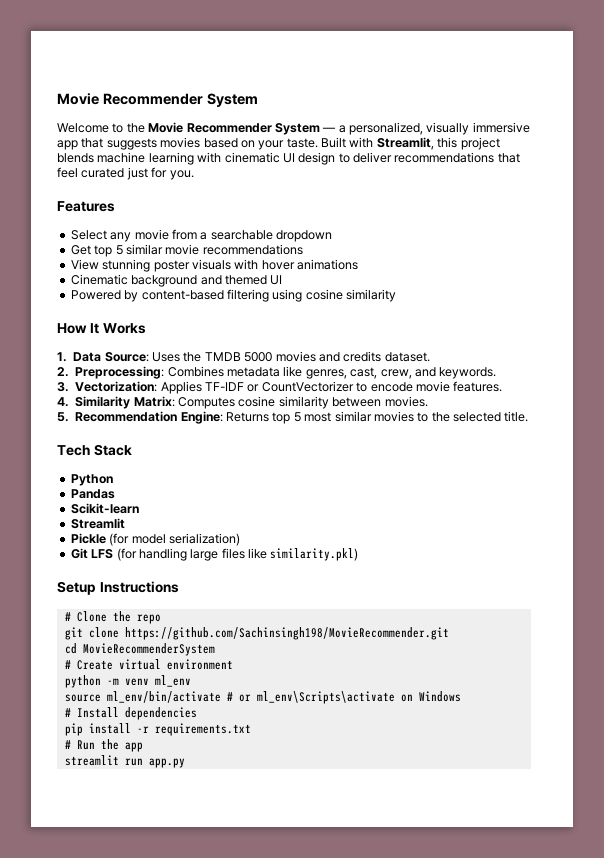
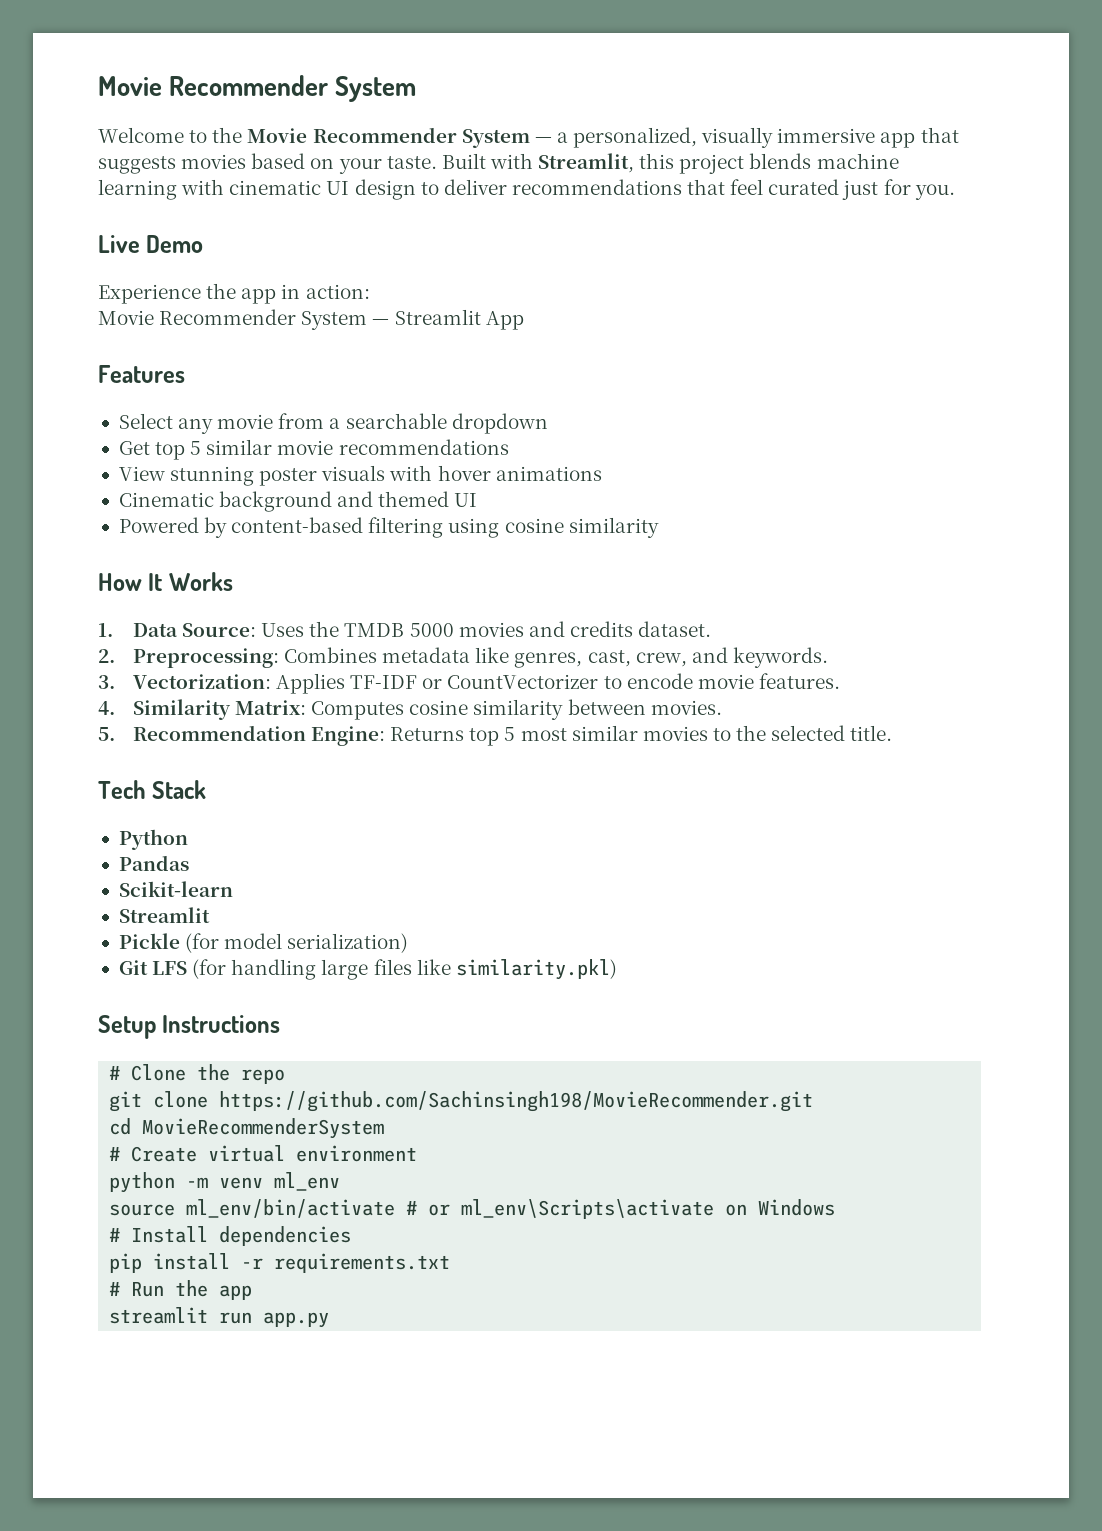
(194, 175) none -> [98,235,204,253] [98,283,370,304] [98,309,524,330] // Live Demo // Experience the app in action: // Movie Recommender System — Streamlit App

